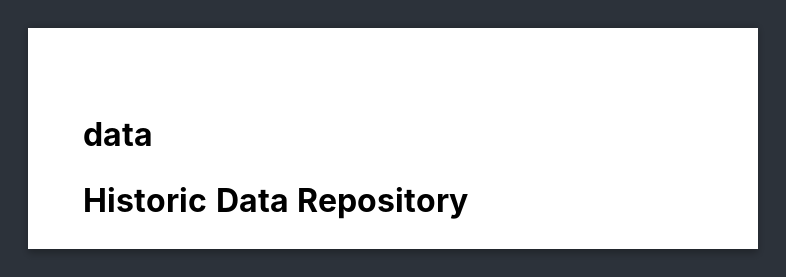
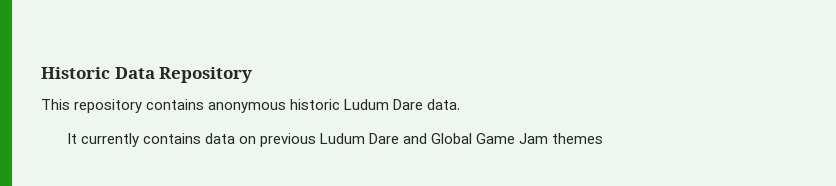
[83,122,153,146] data // -> (41, 73) none
(469, 203) none -> [41,99,461,113] [66,133,604,147] // This repository contains anonymous historic Ludum Dare data. // It currently contains data on previous Ludum Dare and Global Game Jam themes

